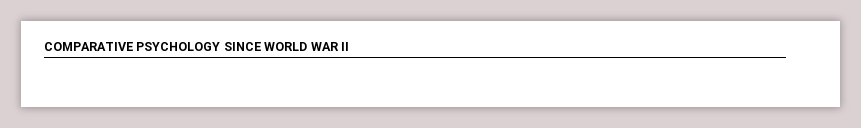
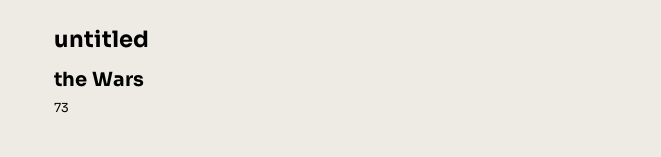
[44,42,349,51] COMPARATIVE PSYCHOLOGY SINCE WORLD WAR II -> [54,29,149,48] [54,71,145,87] [54,102,69,113] untitled // the Wars // 73

